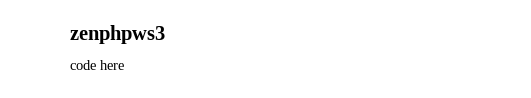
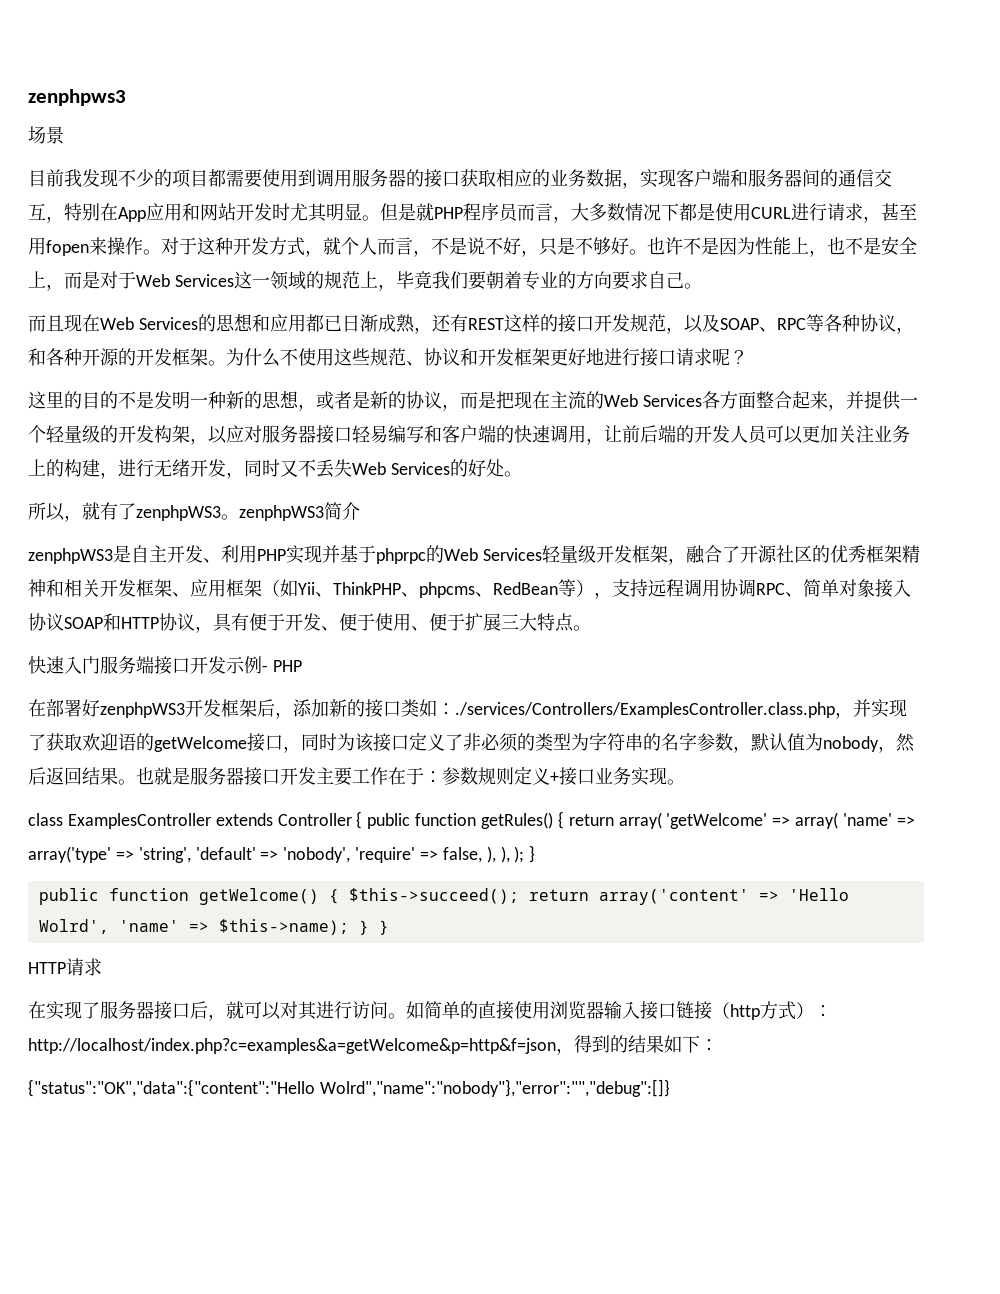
[70,60,124,70] code here -> [28,126,64,144] [28,169,892,189] [28,203,917,223] [28,236,917,257] [28,271,702,291] [28,313,914,334] [28,348,748,367] [28,390,918,411] [28,425,910,445] [28,459,522,479] [28,502,360,522] [28,545,920,565] [28,579,911,599] [28,613,591,633] [28,656,302,675] [28,699,907,719] [28,732,915,753] [28,766,685,786] [28,811,915,829] [28,845,536,863] [38,888,849,905] [38,919,389,935] [28,958,102,976] [28,1001,832,1021] [28,1035,718,1055] [28,1079,670,1097] 场景 // 目前我发现不少的项目都需要使用到调用服务器的接口获取相应的业务数据，实现客户端和服务器间的通信交互，特别在App应用和网站开发时尤其明显。但是就PHP程序员而言，大多数情况下都是使用CURL进行请求，甚至用fopen来操作。对于这种开发方式，就个人而言，不是说不好，只是不够好。也许不是因为性能上，也不是安全上，而是对于Web Services这一领域的规范上，毕竟我们要朝着专业的方向要求自己。 // 而且现在Web Services的思想和应用都已日渐成熟，还有REST这样的接口开发规范，以及SOAP、RPC等各种协议，和各种开源的开发框架。为什么不使用这些规范、协议和开发框架更好地进行接口请求呢？ // 这里的目的不是发明一种新的思想，或者是新的协议，而是把现在主流的Web Services各方面整合起来，并提供一个轻量级的开发构架，以应对服务器接口轻易编写和客户端的快速调用，让前后端的开发人员可以更加关注业务上的构建，进行无绪开发，同时又不丢失Web Services的好处。 // 所以，就有了zenphpWS3。zenphpWS3简介 // zenphpWS3是自主开发、利用PHP实现并基于phprpc的Web Services轻量级开发框架，融合了开源社区的优秀框架精神和相关开发框架、应用框架（如Yii、ThinkPHP、phpcms、RedBean等），支持远程调用协调RPC、简单对象接入协议SOAP和HTTP协议，具有便于开发、便于使用、便于扩展三大特点。 // 快速入门服务端接口开发示例- PHP // 在部署好zenphpWS3开发框架后，添加新的接口类如：./services/Controllers/ExamplesController.class.php，并实现了获取欢迎语的getWelcome接口，同时为该接口定义了非必须的类型为字符串的名字参数，默认值为nobody，然后返回结果。也就是服务器接口开发主要工作在于：参数规则定义+接口业务实现。 // class ExamplesController extends Controller { public function getRules() { return array( 'getWelcome' => array( 'name' => array('type' => 'string', 'default' => 'nobody', 'require' => false, ), ), ); } // public function getWelcome() { $this->succeed(); return array('content' => 'Hello Wolrd', 'name' => $this->name); } } // HTTP请求 // 在实现了服务器接口后，就可以对其进行访问。如简单的直接使用浏览器输入接口链接（http方式）：http://localhost/index.php?c=examples&a=getWelcome&p=http&f=json，得到的结果如下： // {"status":"OK","data":{"content":"Hello Wolrd","name":"nobody"},"error":"","debug":[]}

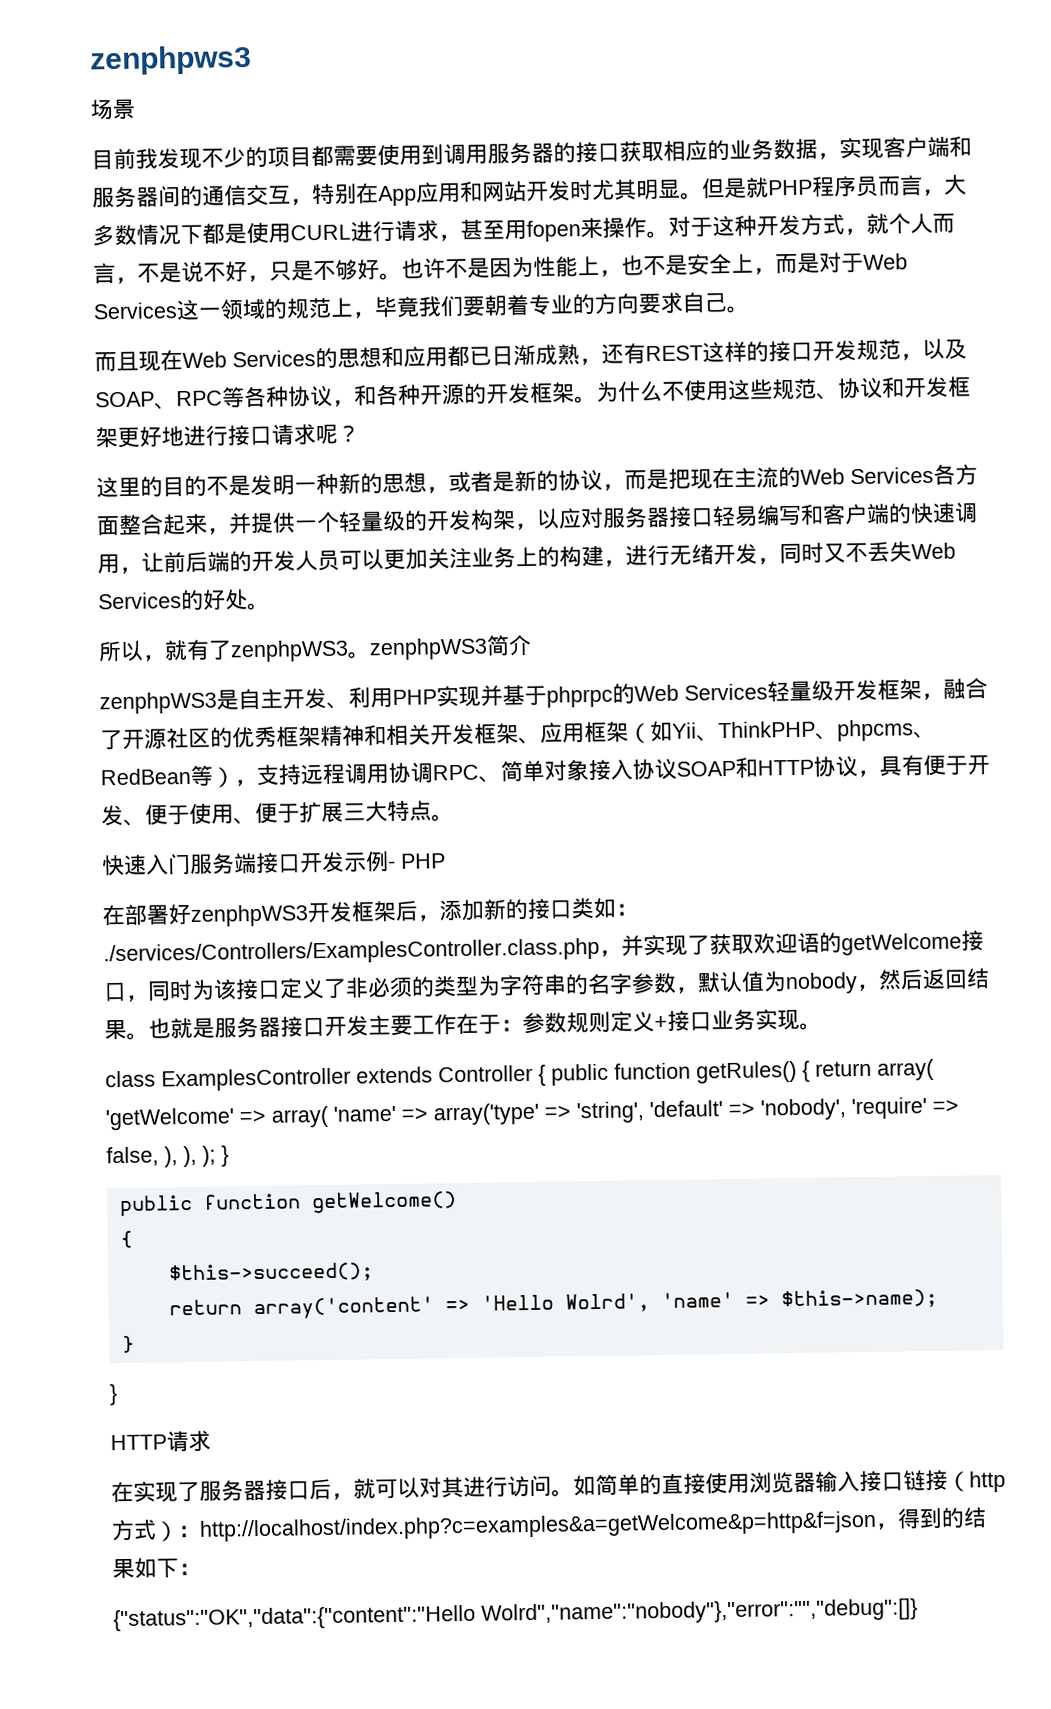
[328,889,339,904] { -> [119,1230,133,1249] // { //
(519, 896) none -> (374, 1273) //
[358,920,369,935] } -> [121,1335,135,1354] // } //

